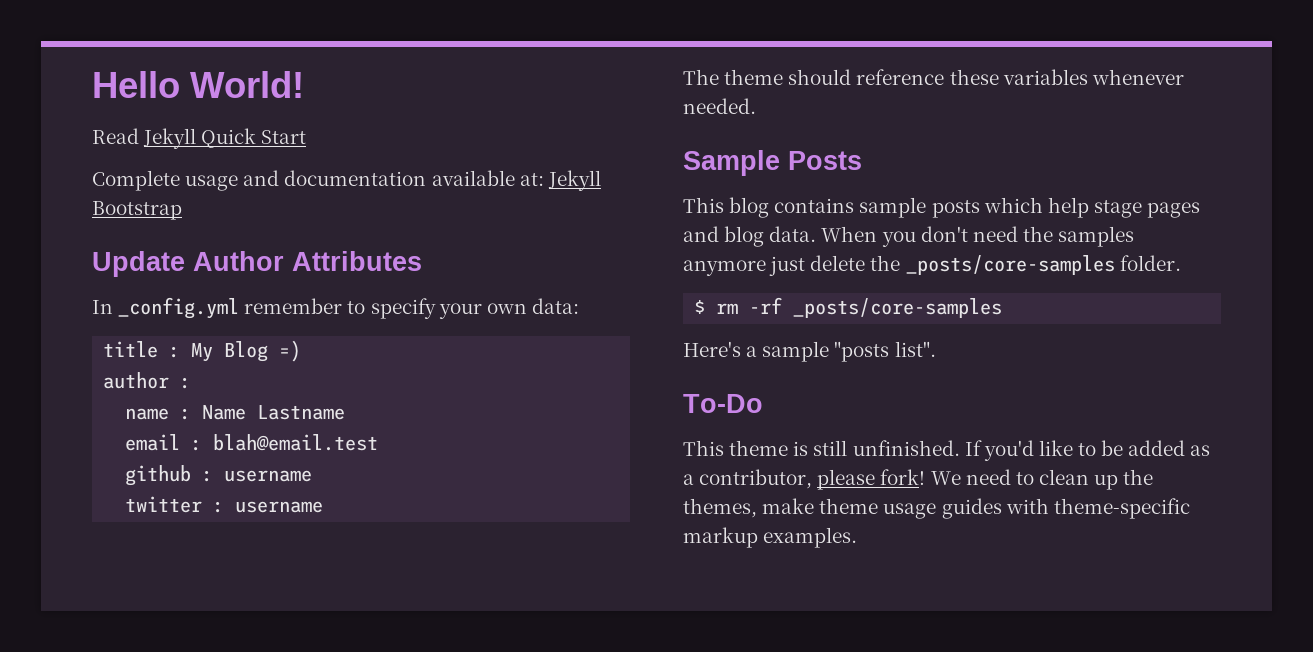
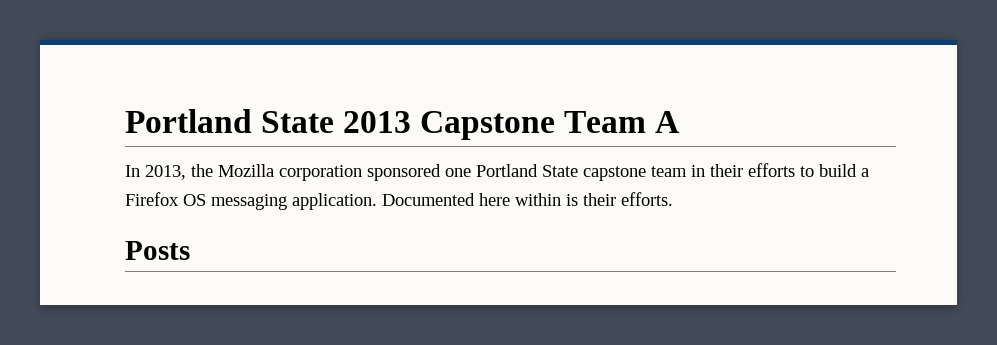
[92,71,304,98] [92,128,307,149] [92,170,601,191] [92,201,182,220] [92,251,422,277] [92,297,579,319] [103,340,302,362] [103,372,192,389] [125,405,346,420] [125,434,379,451] [125,465,313,486] [125,496,324,513] [683,69,1184,85] [683,98,756,114] [683,150,862,176] [683,197,1201,218] [683,226,1135,247] [683,255,1181,276] [694,297,1003,318] [683,341,936,362] [683,394,763,413] [683,440,1211,461] [683,469,1154,490] [683,498,1190,519] [683,527,858,548] Hello World! // Read Jekyll Quick Start // Complete usage and documentation available at: Jekyll Bootstrap // Update Author Attributes // In _config.yml remember to specify your own data: // title : My Blog =) // author : // name : Name Lastname // email : blah@email.test // github : username // twitter : username // The theme should reference these variables whenever needed. // Sample Posts // This blog contains sample posts which help stage pages and blog data. When you don't need the samples anymore just delete the _posts/core-samples folder. // $ rm -rf _posts/core-samples // Here's a sample "posts list". // To-Do // This theme is still unfinished. If you'd like to be added as a contributor, please fork! We need to clean up the themes, make theme usage guides with theme-specific markup examples. -> [125,109,680,140] [125,163,869,181] [125,192,673,210] [125,241,190,260] Portland State 2013 Capstone Team A // In 2013, the Mozilla corporation sponsored one Portland State capstone team in their efforts to build a Firefox OS messaging application. Documented here within is their efforts. // Posts

